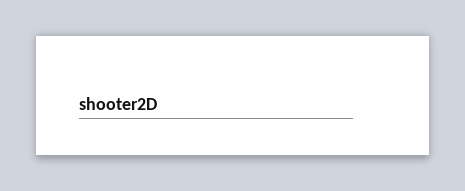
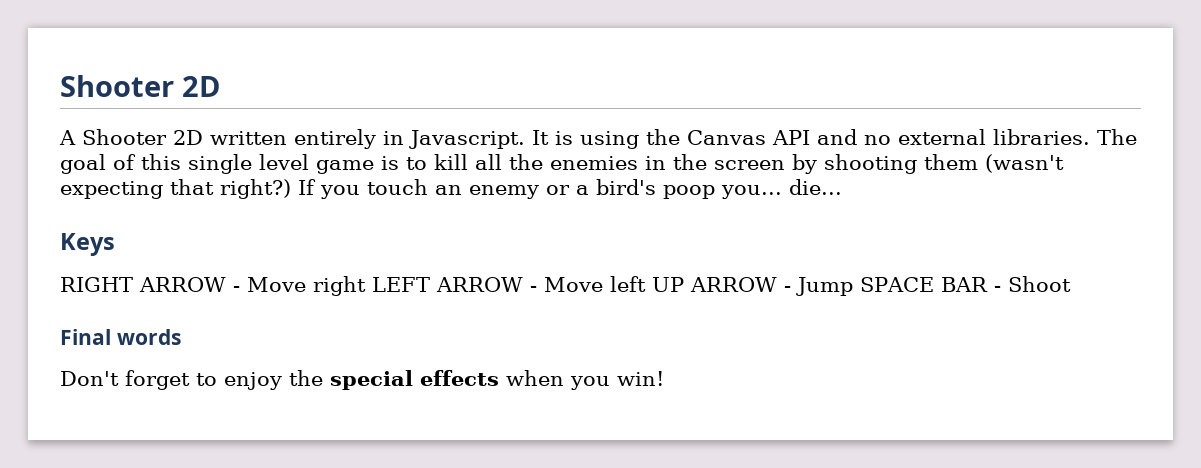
[79,97,157,110] shooter2D -> [60,75,220,97] [59,129,1137,149] [60,154,1064,174] [60,179,842,199] [60,233,115,256] [60,276,1071,296] [60,329,181,345] [60,370,664,390] Shooter 2D // A Shooter 2D written entirely in Javascript. It is using the Canvas API and no external libraries. The goal of this single level game is to kill all the enemies in the screen by shooting them (wasn't expecting that right?) If you touch an enemy or a bird's poop you... die... // Keys // RIGHT ARROW - Move right LEFT ARROW - Move left UP ARROW - Jump SPACE BAR - Shoot // Final words // Don't forget to enjoy the special effects when you win!

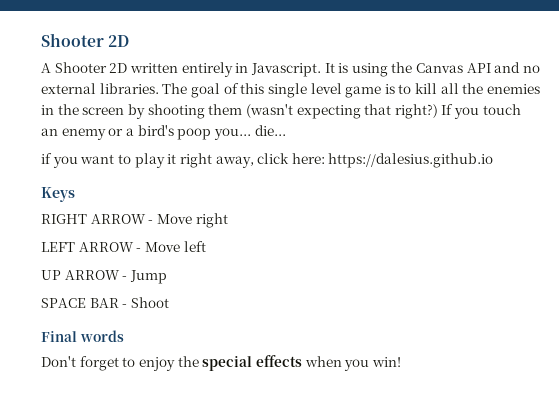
(842, 187) none -> [41,153,494,168] // if you want to play it right away, click here: https://dalesius.github.io
(366, 286) none -> (228, 220) //
(646, 284) none -> (206, 246) //
(853, 286) none -> (167, 277) //

